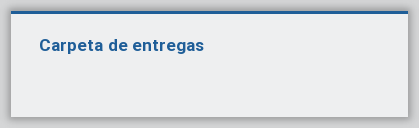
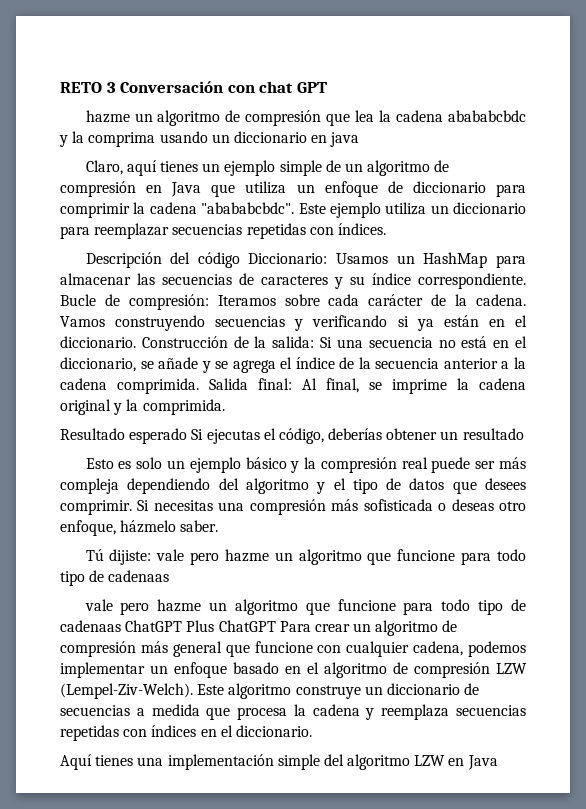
[39,39,205,54] Carpeta de entregas -> [60,81,327,93] [85,110,526,126] [59,131,360,147] [85,160,450,176] [60,181,526,197] [60,202,526,218] [60,223,386,239] [85,252,526,268] [60,273,526,289] [60,294,527,310] [60,315,527,331] [60,336,527,348] [60,357,527,373] [60,378,526,394] [60,399,225,415] [60,428,524,444] [85,457,526,473] [60,478,527,494] [60,499,526,515] [60,520,219,536] [85,549,526,565] [60,570,170,586] [84,599,526,615] [60,620,458,636] [60,641,526,657] [60,662,527,678] [60,683,480,699] [60,704,526,720] [60,725,312,741] [60,754,498,770] RETO 3 Conversación con chat GPT // hazme un algoritmo de compresión que lea la cadena abababcbdc y la comprima usando un diccionario en java // Claro, aquí tienes un ejemplo simple de un algoritmo de compresión en Java que utiliza un enfoque de diccionario para comprimir la cadena "abababcbdc". Este ejemplo utiliza un diccionario para reemplazar secuencias repetidas con índices. // Descripción del código Diccionario: Usamos un HashMap para almacenar las secuencias de caracteres y su índice correspondiente. Bucle de compresión: Iteramos sobre cada carácter de la cadena. Vamos construyendo secuencias y verificando si ya están en el diccionario. Construcción de la salida: Si una secuencia no está en el diccionario, se añade y se agrega el índice de la secuencia anterior a la cadena comprimida. Salida final: Al final, se imprime la cadena original y la comprimida. // Resultado esperado Si ejecutas el código, deberías obtener un resultado // Esto es solo un ejemplo básico y la compresión real puede ser más compleja dependiendo del algoritmo y el tipo de datos que desees comprimir. Si necesitas una compresión más sofisticada o deseas otro enfoque, házmelo saber. // Tú dijiste: vale pero hazme un algoritmo que funcione para todo tipo de cadenaas // vale pero hazme un algoritmo que funcione para todo tipo de cadenaas ChatGPT Plus ChatGPT Para crear un algoritmo de compresión más general que funcione con cualquier cadena, podemos implementar un enfoque basado en el algoritmo de compresión LZW (Lempel-Ziv-Welch). Este algoritmo construye un diccionario de secuencias a medida que procesa la cadena y reemplaza secuencias repetidas con índices en el diccionario. // Aquí tienes una implementación simple del algoritmo LZW en Java

